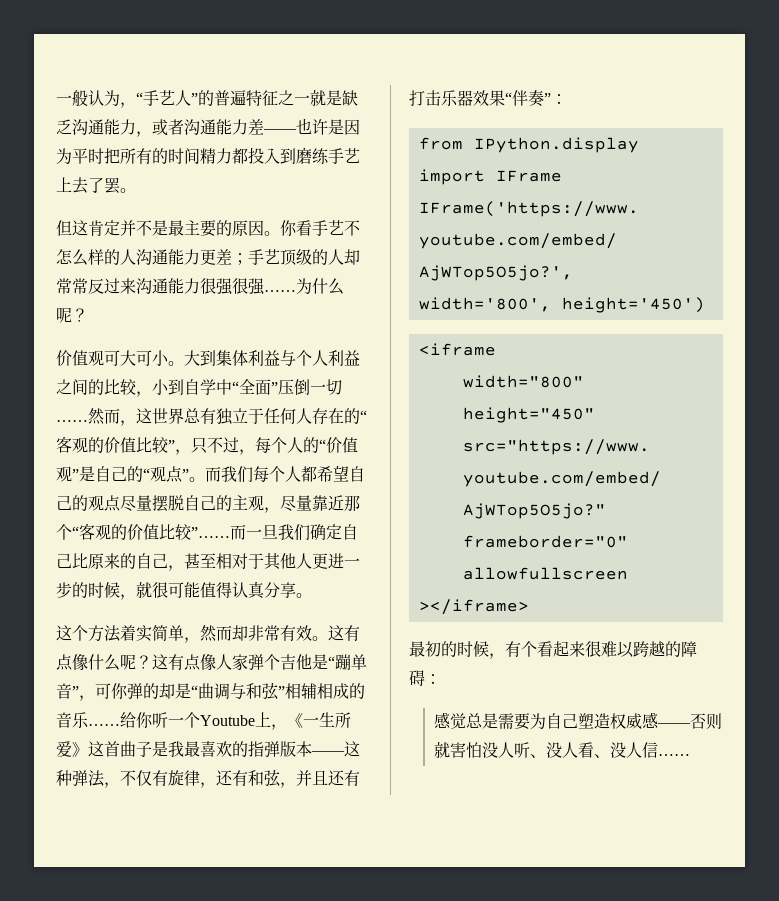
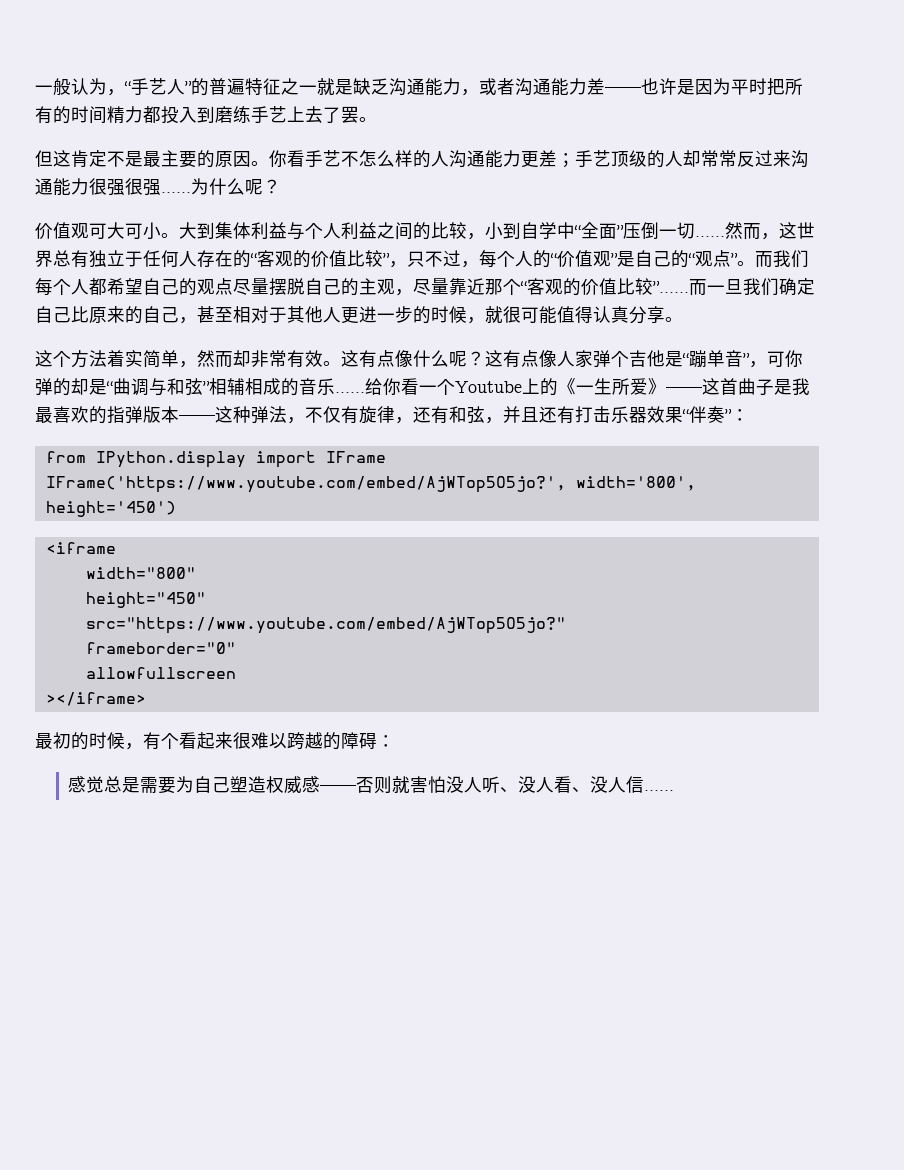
[120,220,136,236] 并 -> (107, 158) none
[152,712,168,728] 听 -> [401,378,419,395] 看
[271,724,287,730] ， -> [540,378,558,396] 的
(88, 749) none -> [666,387,702,393] ——

